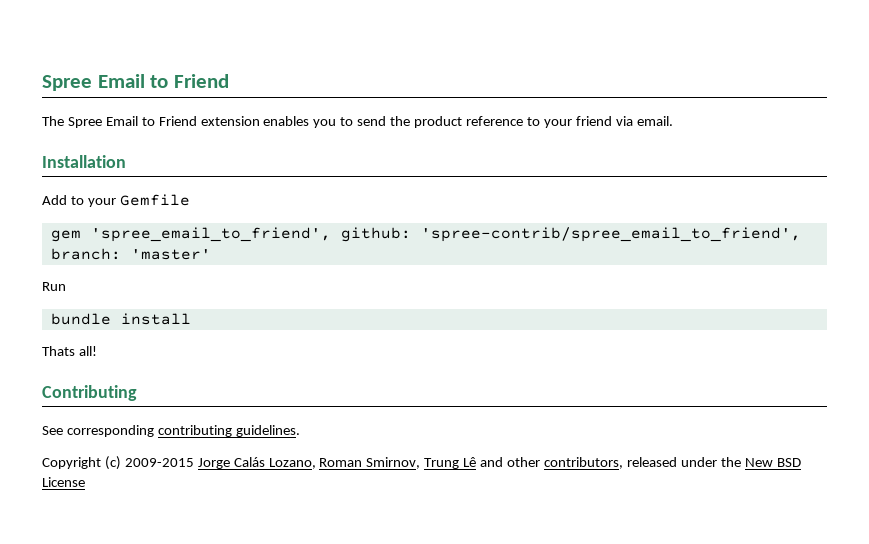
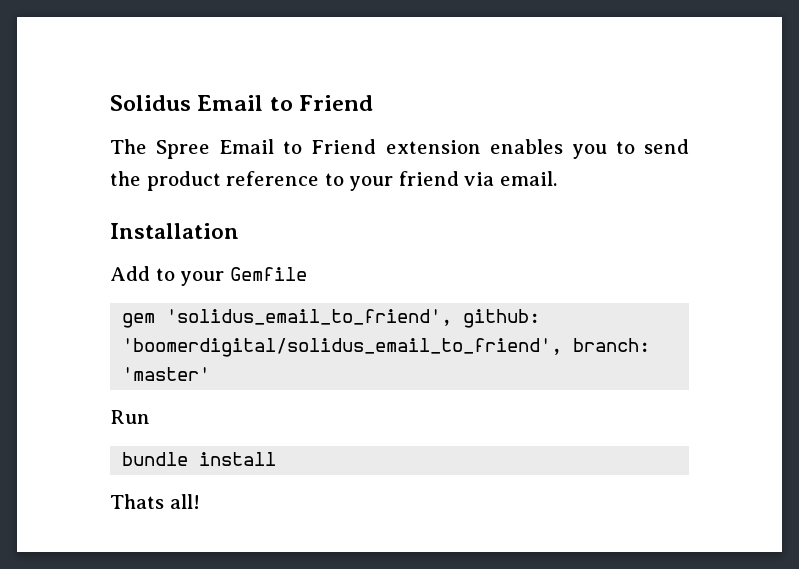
[42,75,92,91] Spree -> [110,95,191,111] Solidus
[90,227,801,242] 'spree_email_to_friend', github: 'spree-contrib/spree_email_to_friend', -> [166,309,541,328] [122,338,563,357] 'solidus_email_to_friend', github: 'boomerdigital/solidus_email_to_friend',
[42,385,137,401] [42,425,300,437] [42,456,801,470] [42,477,85,487] // Contributing // See corresponding contributing guidelines. // Copyright (c) 2009-2015 Jorge Calás Lozano, Roman Smirnov, Trung Lê and other contributors, released under the New BSD License -> (200, 501) none

